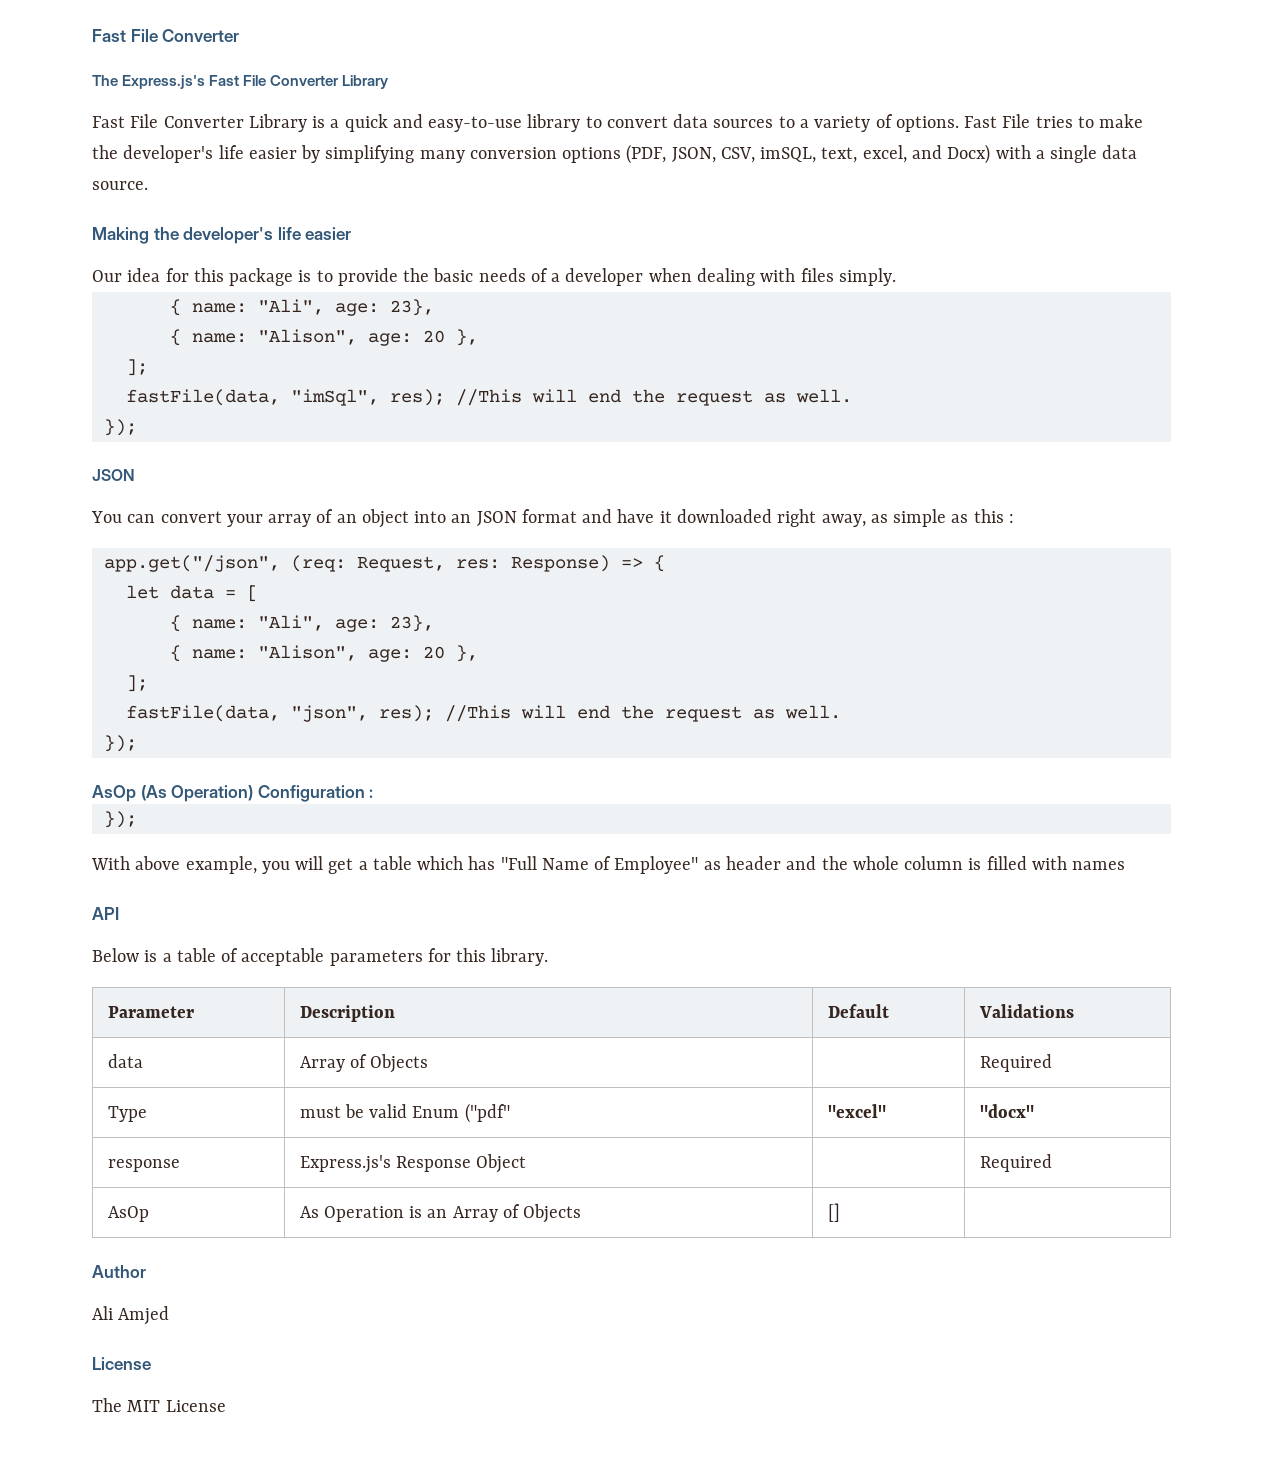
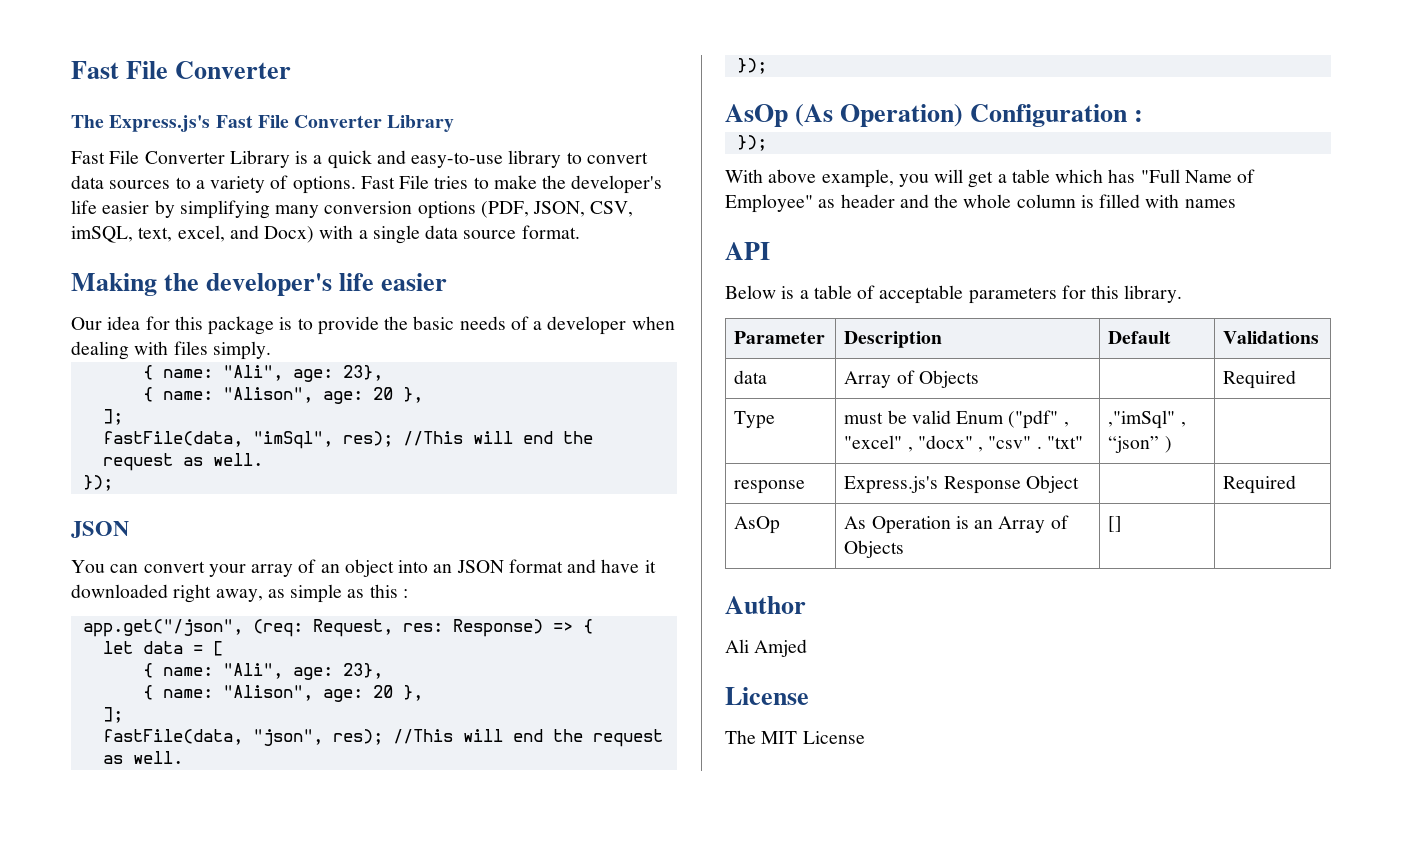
[92,181,148,190] source. -> [463,225,580,239] source format.
[827,1104,886,1118] [979,1104,1034,1118] | "excel" | "docx" -> [1063,421,1069,427] [844,435,1083,452] [1108,410,1186,429] [1108,436,1172,453] , "excel" , "docx" , "csv" . "txt" | ,"imSql" , “json” ) |

